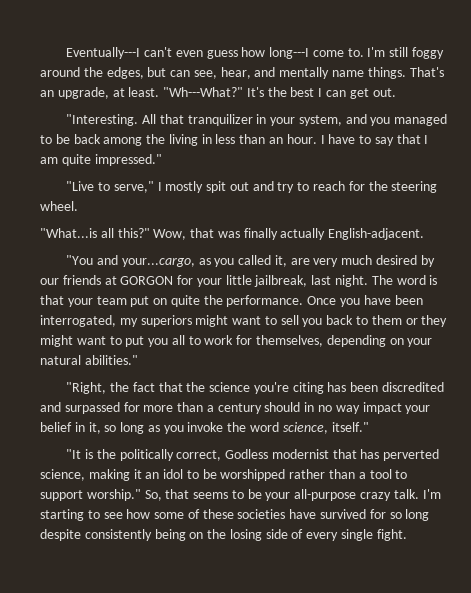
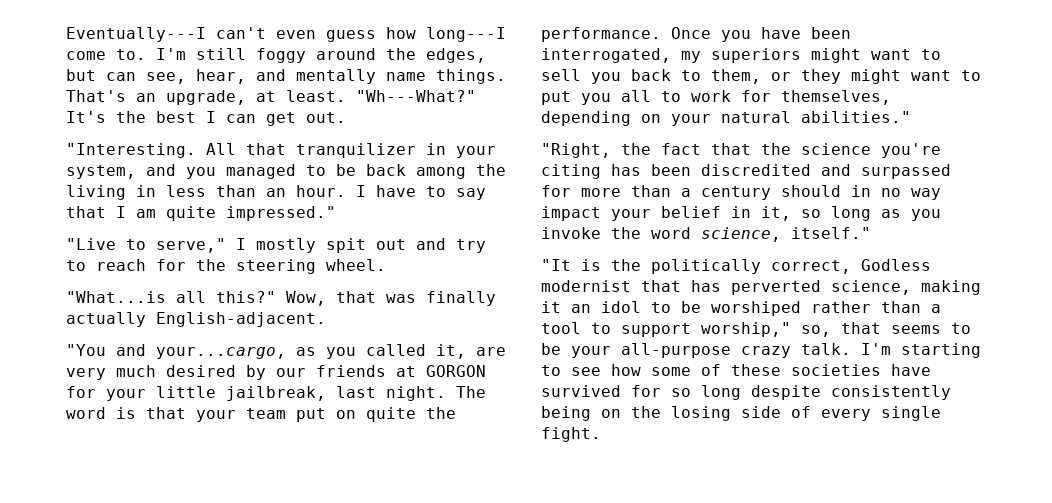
[371,315,402,325] them -> [711,69,761,84] them,
[220,469,286,481] worshipped -> [711,301,801,316] worshiped
[86,489,162,501] worship." So, -> [701,322,831,337] worship," so,

